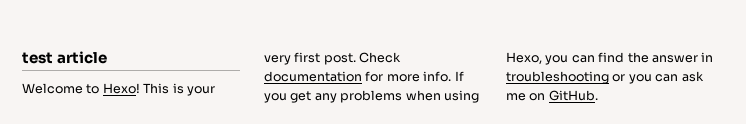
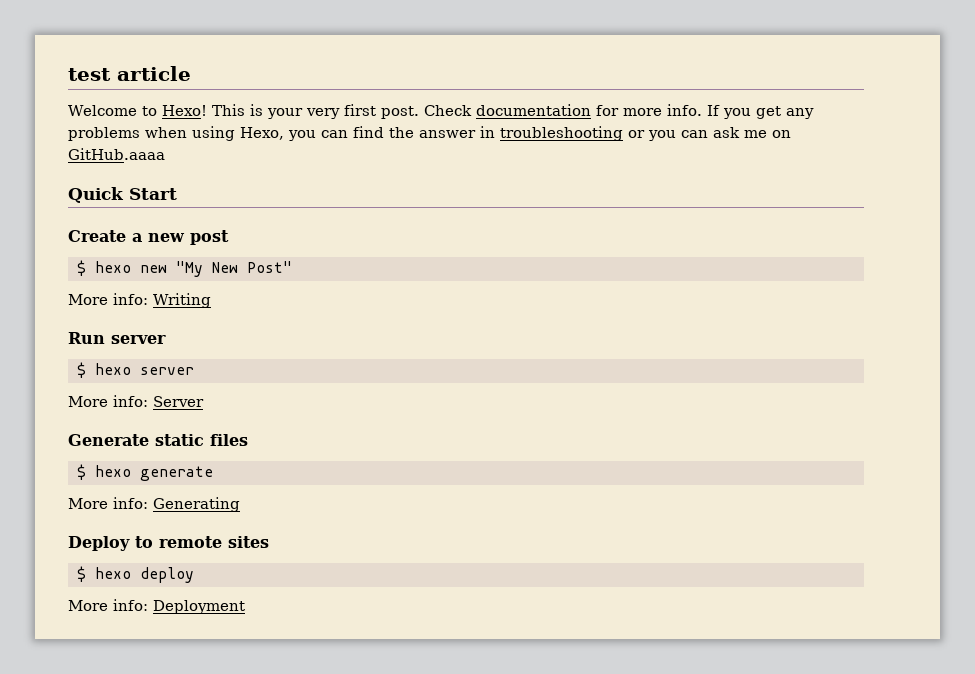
[548,90,598,101] GitHub. -> [68,148,165,160] [68,187,177,203] [68,230,229,245] [76,260,292,277] [68,293,211,308] [68,332,166,344] [76,362,194,378] [68,395,204,407] [68,434,248,446] [76,464,213,481] [68,497,240,512] [68,536,269,551] [76,566,194,583] [68,599,245,614] GitHub.aaaa // Quick Start // Create a new post // $ hexo new "My New Post" // More info: Writing // Run server // $ hexo server // More info: Server // Generate static files // $ hexo generate // More info: Generating // Deploy to remote sites // $ hexo deploy // More info: Deployment

